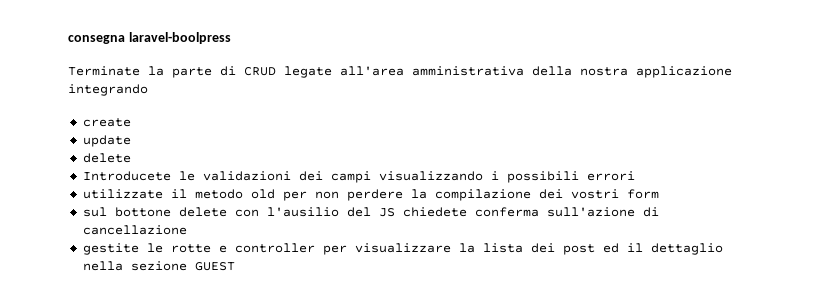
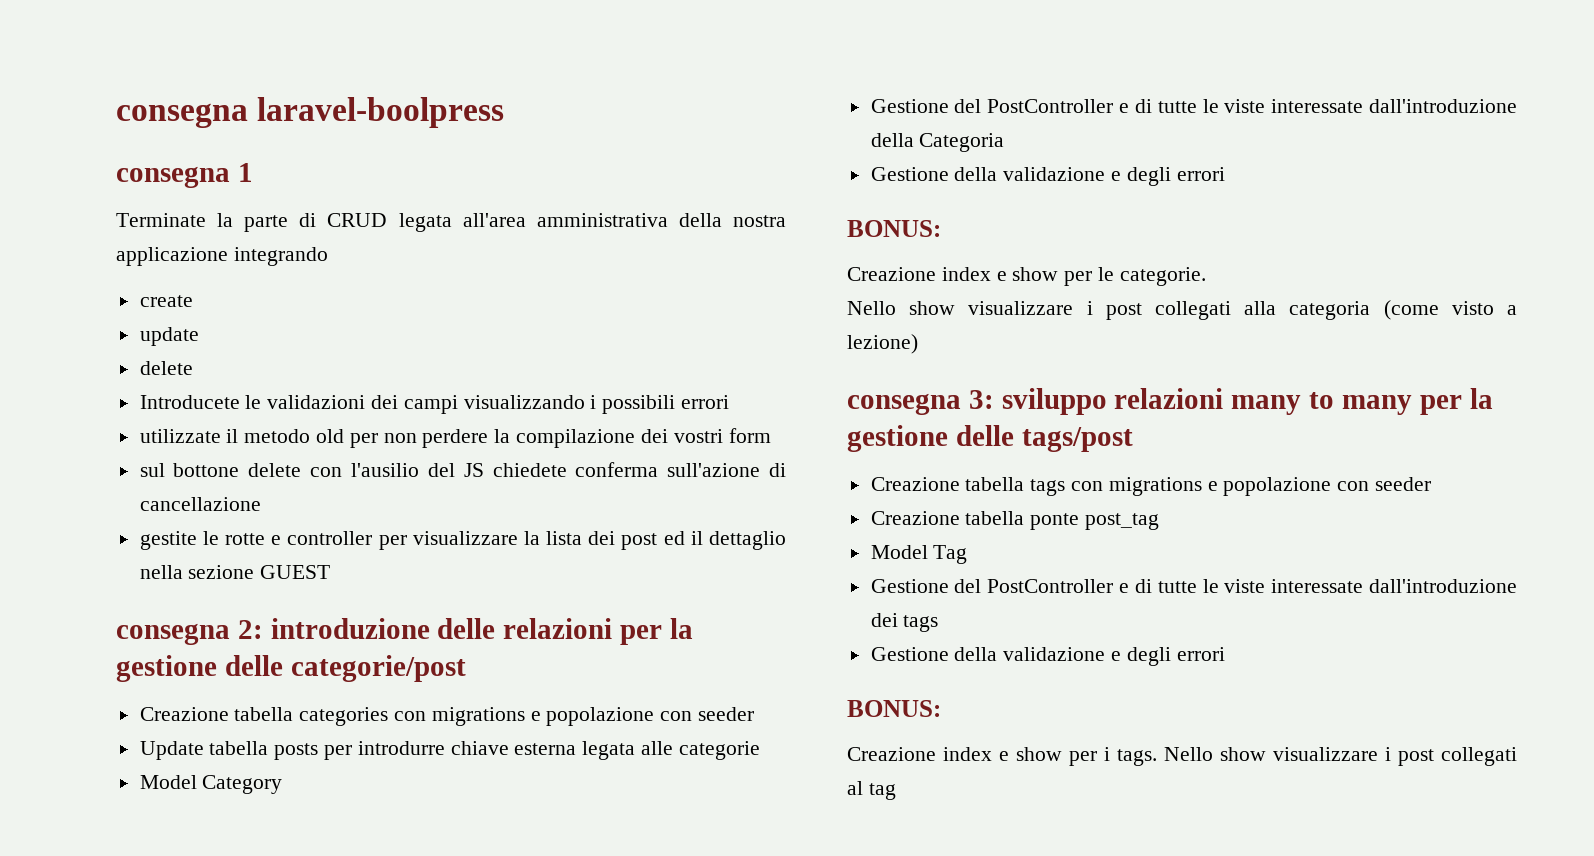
(231, 38) none -> [116,163,253,188] // consegna 1
[284,66,332,78] legate -> [398,213,452,232] legata
(235, 266) none -> [116,618,693,645] [116,655,466,682] [139,707,755,726] [139,741,760,760] [139,775,283,794] [870,99,1517,113] [870,133,1005,152] [870,167,1225,186] [847,220,941,237] [847,267,1206,286] [847,300,1517,320] [847,334,918,354] [847,388,1493,415] [847,425,1133,452] [870,477,1432,496] [870,511,1160,530] [870,545,968,564] [870,579,1517,593] [870,613,939,632] [870,647,1225,666] [847,700,941,717] [847,747,1517,766] [847,781,896,800] // consegna 2: introduzione delle relazioni per la gestione delle categorie/post // Creazione tabella categories con migrations e popolazione con seeder // Update tabella posts per introdurre chiave esterna legata alle categorie // Model Category // Gestione del PostController e di tutte le viste interessate dall'introduzione della Categoria // Gestione della validazione e degli errori // BONUS: // Creazione index e show per le categorie. // Nello show visualizzare i post collegati alla categoria (come visto a lezione) // consegna 3: sviluppo relazioni many to many per la gestione delle tags/post // Creazione tabella tags con migrations e popolazione con seeder // Creazione tabella ponte post_tag // Model Tag // Gestione del PostController e di tutte le viste interessate dall'introduzione dei tags // Gestione della validazione e degli errori // BONUS: // Creazione index e show per i tags. Nello show visualizzare i post collegati al tag

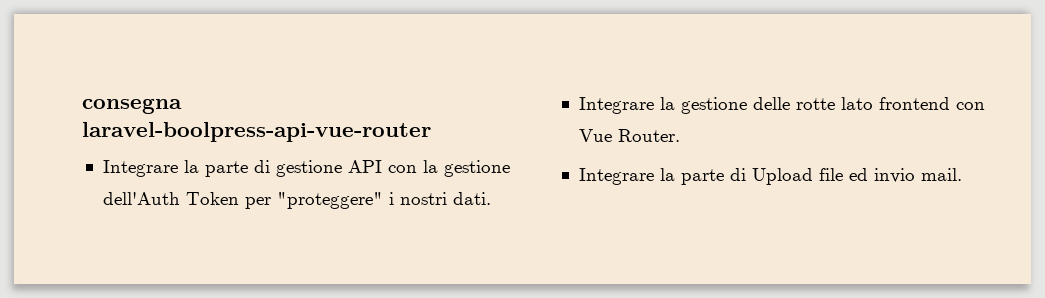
[116,97,505,128] [116,163,253,188] [116,213,786,232] [116,247,328,266] [139,295,193,307] [139,327,199,346] [139,361,193,375] [139,395,730,414] [139,428,771,448] [139,462,786,477] [139,497,261,511] [139,531,786,550] [139,565,331,579] [116,618,693,645] [116,655,466,682] [139,707,755,726] [139,741,760,760] [139,775,283,794] [870,99,1517,113] [870,133,1005,152] [870,167,1225,186] [847,220,941,237] [847,267,1206,286] [847,300,1517,320] [847,334,918,354] [847,388,1493,415] [847,425,1133,452] [870,477,1432,496] [870,511,1160,530] [870,545,968,564] [870,579,1517,593] [870,613,939,632] [870,647,1225,666] [847,700,941,717] [847,747,1517,766] [847,781,896,800] consegna laravel-boolpress // consegna 1 // Terminate la parte di CRUD legata all'area amministrativa della nostra applicazione integrando // create // update // delete // Introducete le validazioni dei campi visualizzando i possibili errori // utilizzate il metodo old per non perdere la compilazione dei vostri form // sul bottone delete con l'ausilio del JS chiedete conferma sull'azione di cancellazione // gestite le rotte e controller per visualizzare la lista dei post ed il dettaglio nella sezione GUEST // consegna 2: introduzione delle relazioni per la gestione delle categorie/post // Creazione tabella categories con migrations e popolazione con seeder // Update tabella posts per introdurre chiave esterna legata alle categorie // Model Category // Gestione del PostController e di tutte le viste interessate dall'introduzione della Categoria // Gestione della validazione e degli errori // BONUS: // Creazione index e show per le categorie. // Nello show visualizzare i post collegati alla categoria (come visto a lezione) // consegna 3: sviluppo relazioni many to many per la gestione delle tags/post // Creazione tabella tags con migrations e popolazione con seeder // Creazione tabella ponte post_tag // Model Tag // Gestione del PostController e di tutte le viste interessate dall'introduzione dei tags // Gestione della validazione e degli errori // BONUS: // Creazione index e show per i tags. Nello show visualizzare i post collegati al tag -> [82,98,182,114] [82,122,431,142] [102,160,510,177] [102,192,491,209] [578,97,985,114] [578,129,680,142] [578,168,962,185] consegna laravel-boolpress-api-vue-router // Integrare la parte di gestione API con la gestione dell'Auth Token per "proteggere" i nostri dati. // Integrare la gestione delle rotte lato frontend con Vue Router. // Integrare la parte di Upload file ed invio mail.

